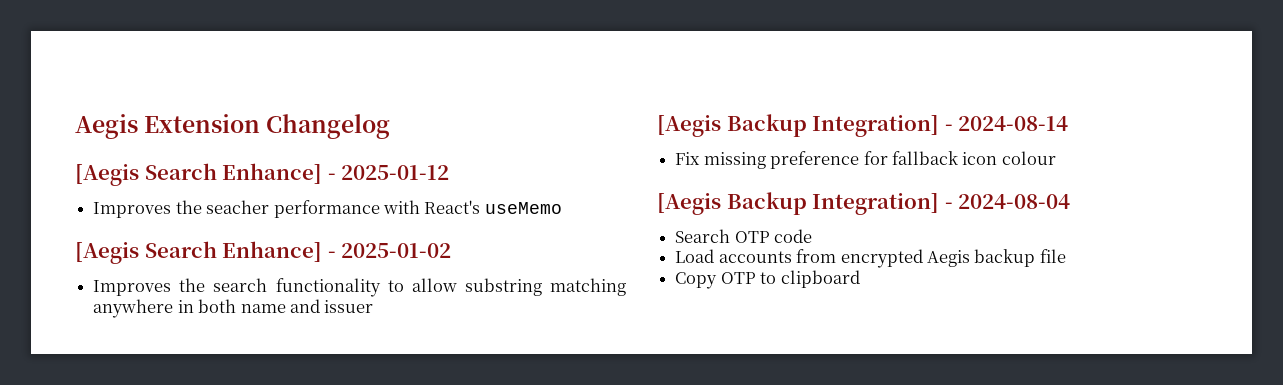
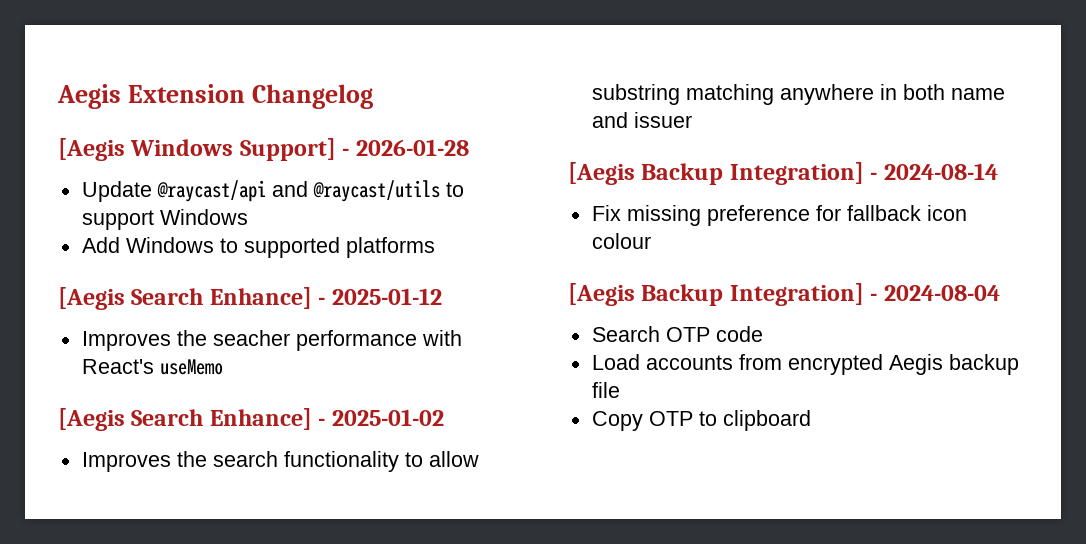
(391, 126) none -> [58,138,469,161] [81,180,464,202] [81,209,248,230] [81,237,435,258] // [Aegis Windows Support] - 2026-01-28 // Update @raycast/api and @raycast/utils to support Windows // Add Windows to supported platforms

